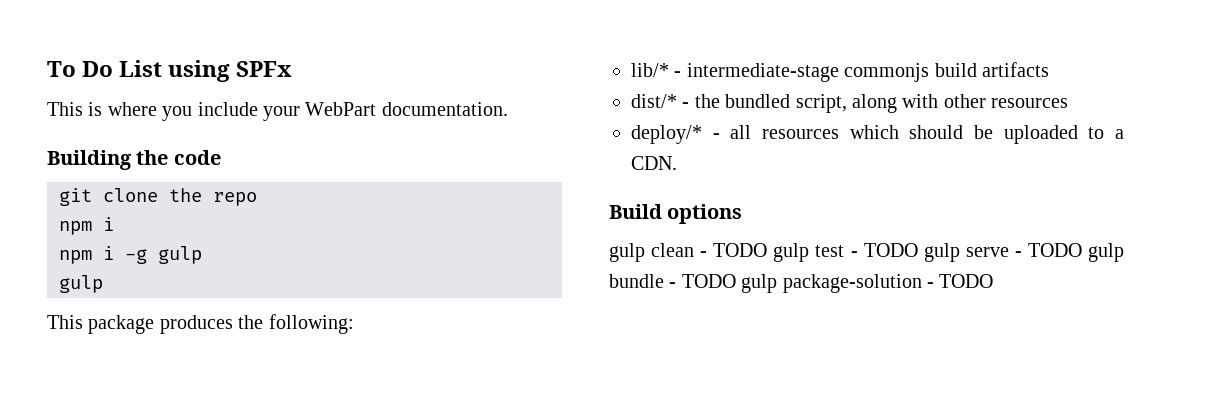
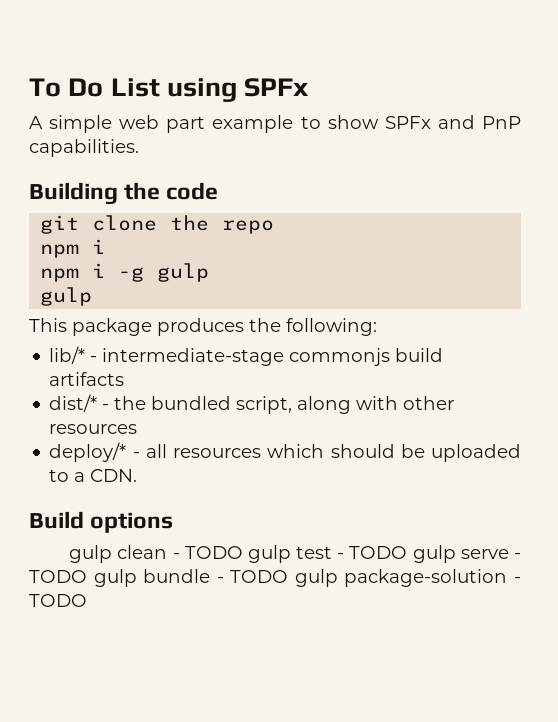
[47,102,508,121] This is where you include your WebPart documentation. -> [29,115,521,133] [29,139,139,157] A simple web part example to show SPFx and PnP capabilities.

